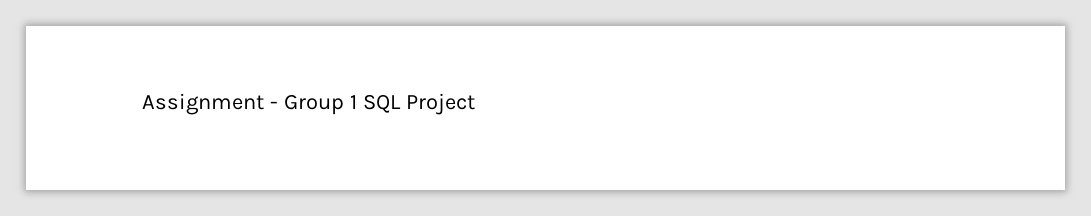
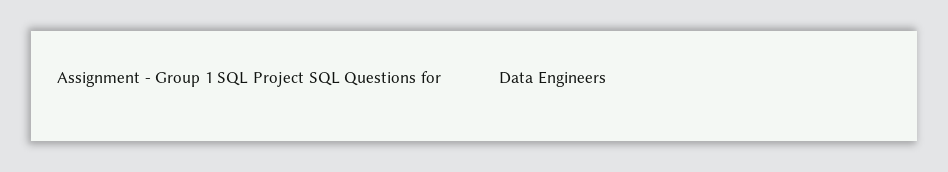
(475, 104) none -> [308,71,606,87] SQL Questions for Data Engineers

